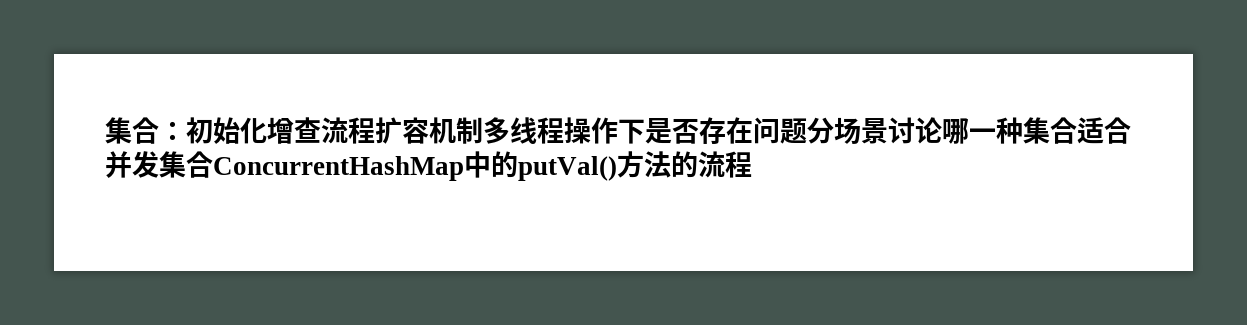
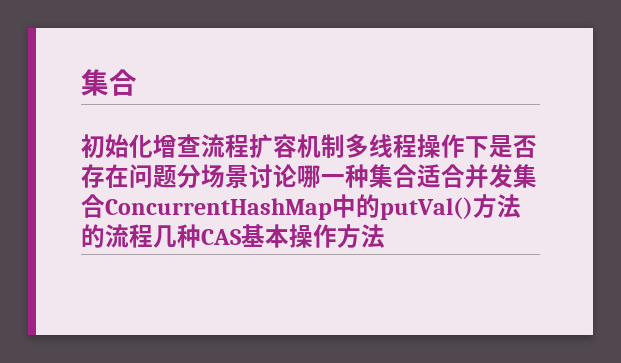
[105,117,186,144] 集合： -> [81,69,137,96] 集合 //
(752, 164) none -> [153,224,385,248] 几种CAS基本操作方法

